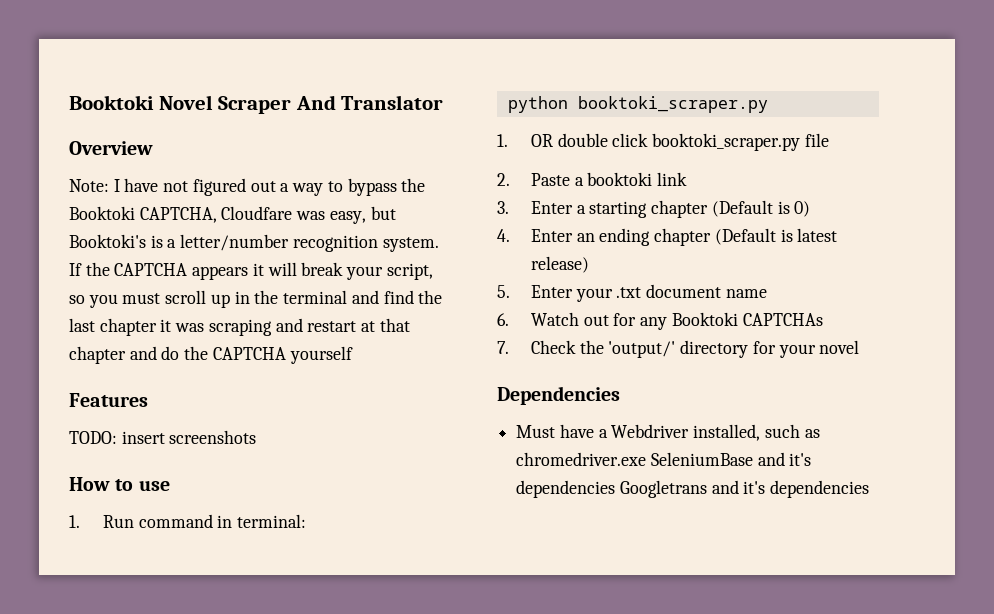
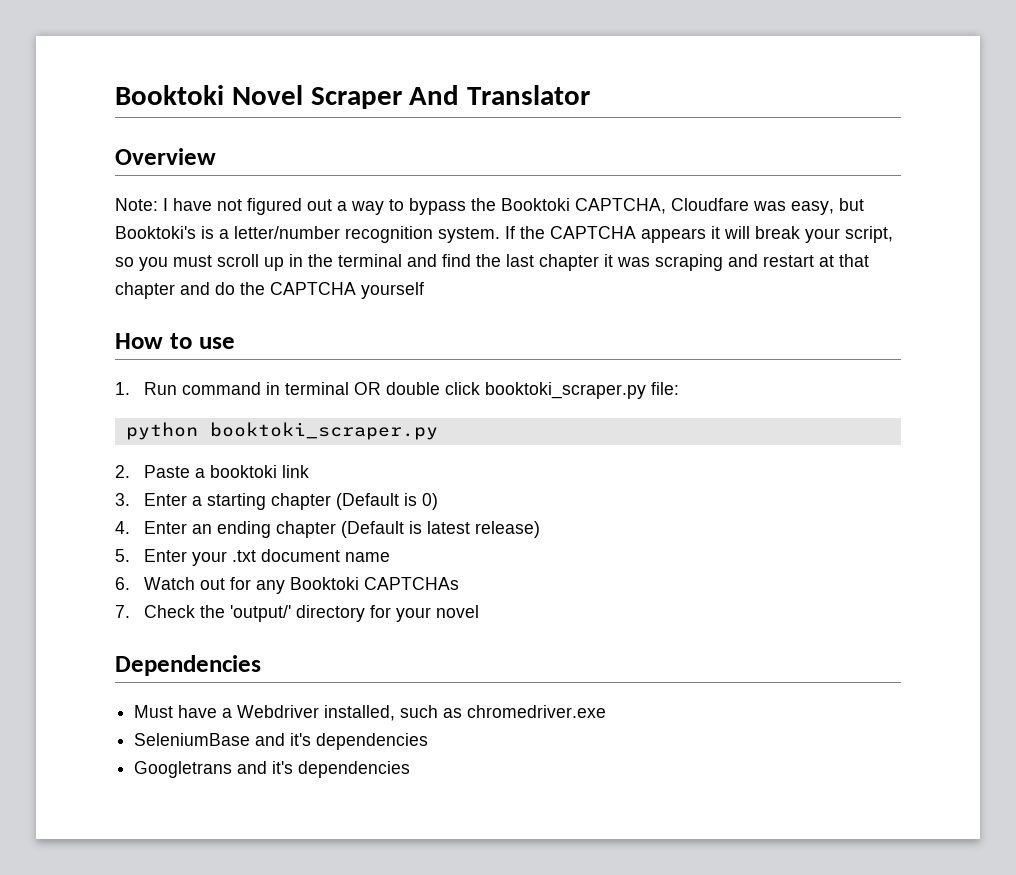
[69,393,148,407] [69,430,257,444] // Features // TODO: insert screenshots -> (424, 290) none
[237,514,307,528] [507,96,768,113] [497,134,508,147] terminal: // python booktoki_scraper.py // 1. -> [284,382,349,395] terminal
[804,133,829,147] file -> [650,382,679,395] [125,422,438,440] file: // python booktoki_scraper.py
(647, 459) none -> (607, 711) //
(616, 489) none -> (429, 741) //

